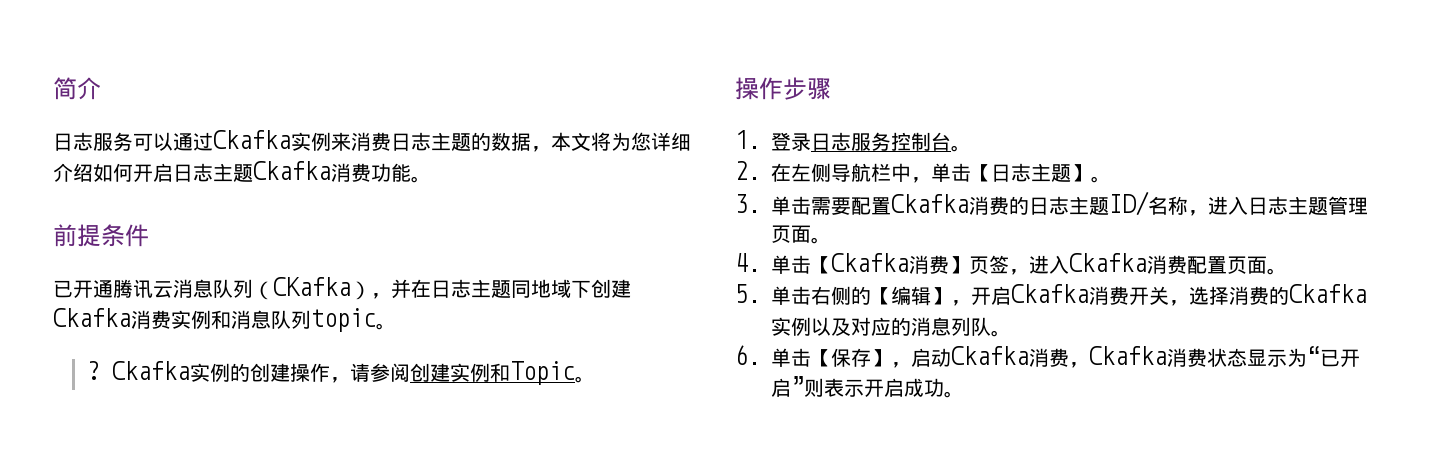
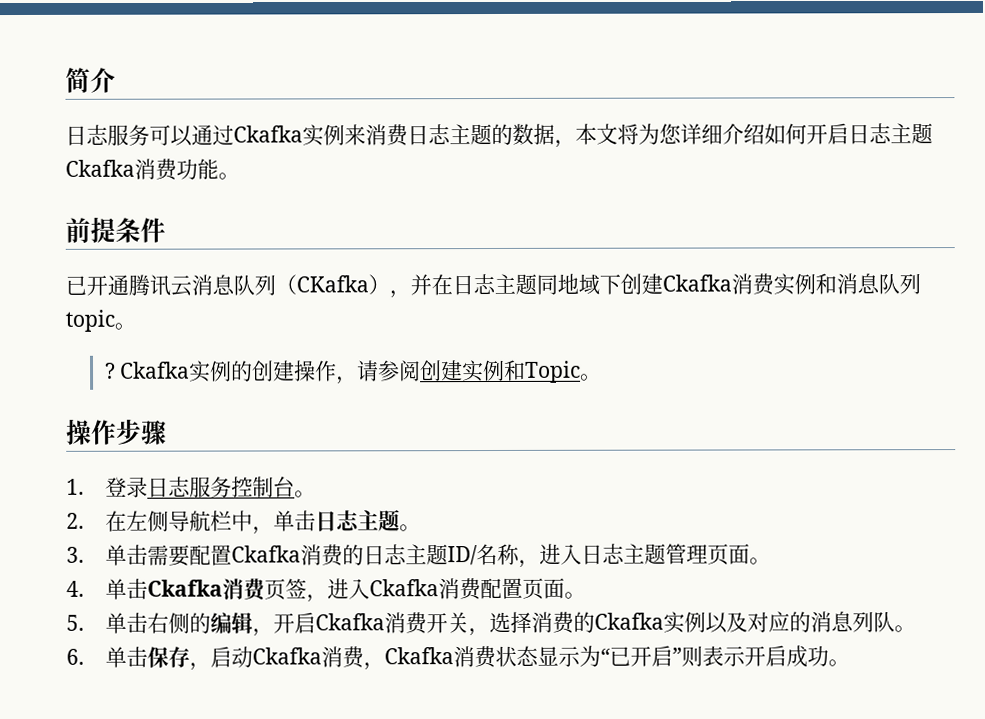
[971,163,1091,182] 【日志主题】 -> [314,509,400,532] 日志主题
[811,253,969,274] 【Ckafka消费】 -> [146,578,267,601] Ckafka消费
[871,286,951,306] 【编辑】 -> [209,612,253,634] 编辑
[811,348,891,367] 【保存】 -> [146,646,190,668] 保存

